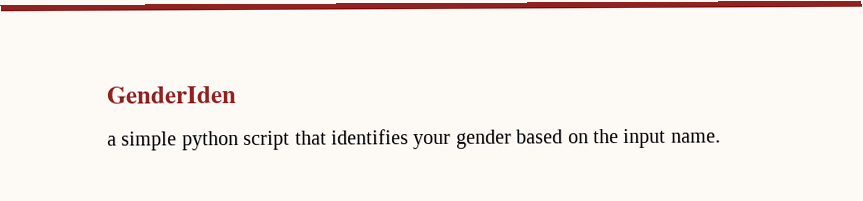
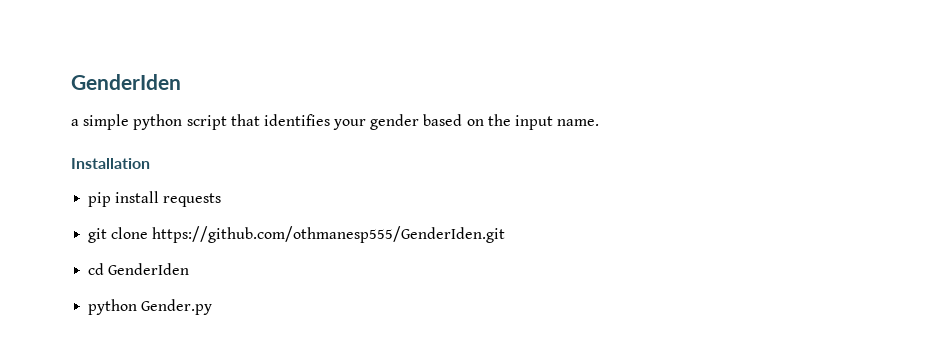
(721, 137) none -> [71,158,150,169] [88,191,222,207] [88,226,506,243] [88,263,190,275] [88,299,213,315] // Installation // pip install requests // git clone https://github.com/othmanesp555/GenderIden.git // cd GenderIden // python Gender.py

